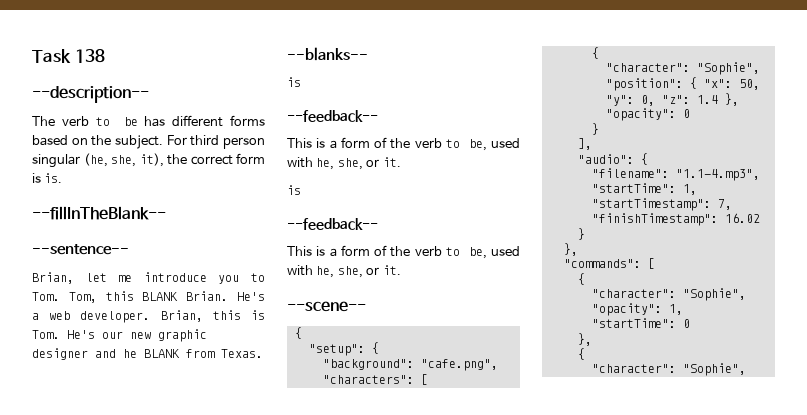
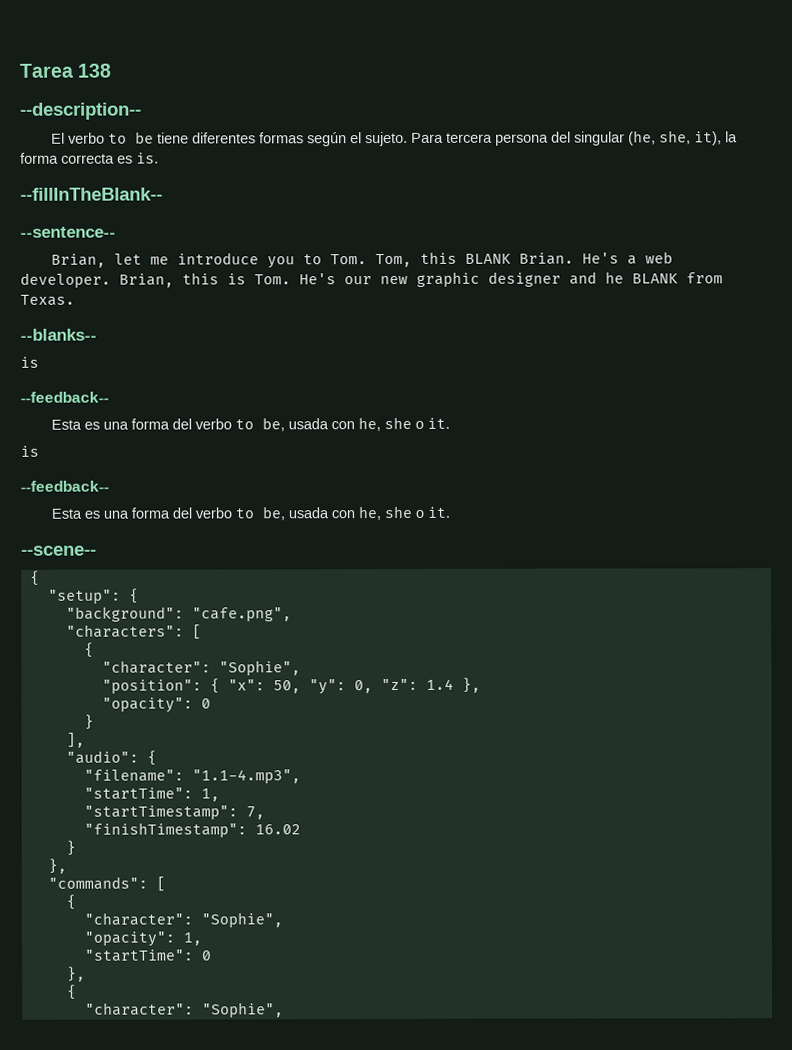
[32,49,71,63] Task -> [19,63,73,78] Tarea
[32,115,265,127] [32,135,265,149] [32,153,265,168] [32,173,41,183] The verb to be has different forms based on the subject. For third person singular (he, she, it), the correct form is -> [51,130,739,147] [20,152,133,164] El verbo to be tiene diferentes formas según el sujeto. Para tercera persona del singular (he, she, it), la forma correcta es
[287,137,520,151] [287,157,401,170] [287,185,301,195] [287,218,378,230] [287,245,520,259] [287,265,380,278] This is a form of the verb to be, used with he, she, or it. // is // --feedback-- // This is a form of the verb to be, used with he, she, or -> [51,416,451,432] [20,445,39,457] [20,480,109,492] [51,505,425,521] Esta es una forma del verbo to be, usada con he, she o it. // is // --feedback-- // Esta es una forma del verbo to be, usada con he, she o

